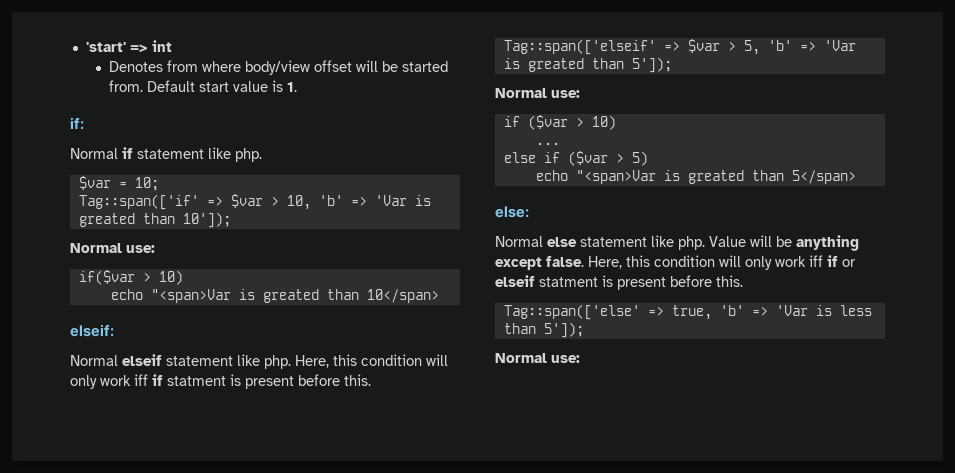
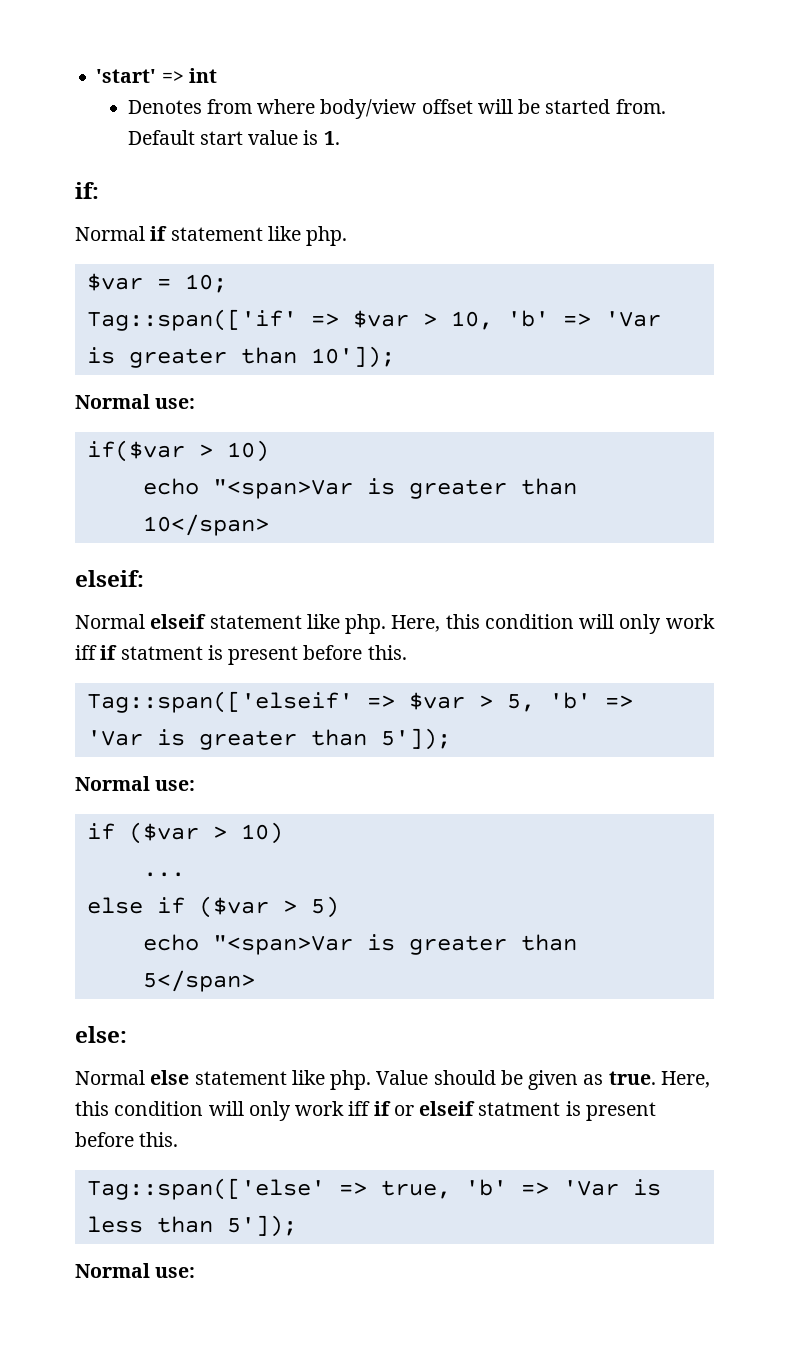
[78,213,135,227] greated -> [128,348,227,368] greater
[262,289,319,303] greated -> [408,479,507,499] greater
[527,58,584,72] greated -> [198,730,297,750] greater
[687,170,744,184] greated -> [408,935,507,955] greater
[750,235,859,251] [495,256,584,270] will be anything except false. -> [433,1070,656,1090] should be given as true.

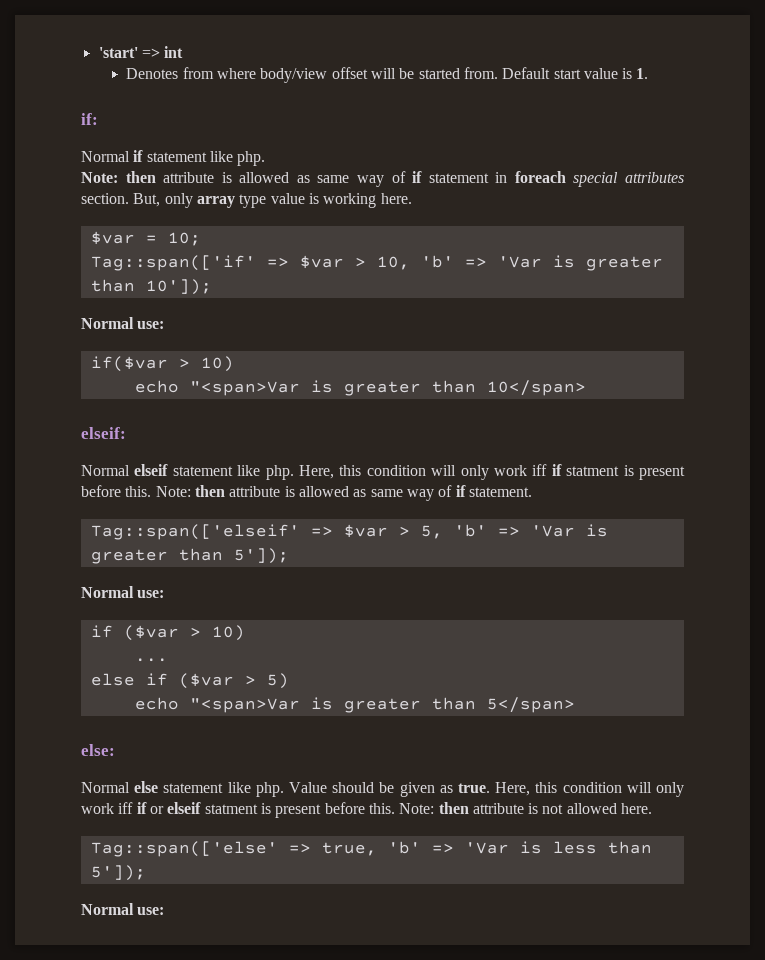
(348, 236) none -> [81,171,684,187] [81,193,412,208] // Note: then attribute is allowed as same way of if statement in foreach special attributes section. But, only array type value is working here.
(407, 652) none -> [155,485,532,501] Note: then attribute is allowed as same way of if statement.
(179, 1139) none -> [399,802,653,814] Note: then attribute is not allowed here.

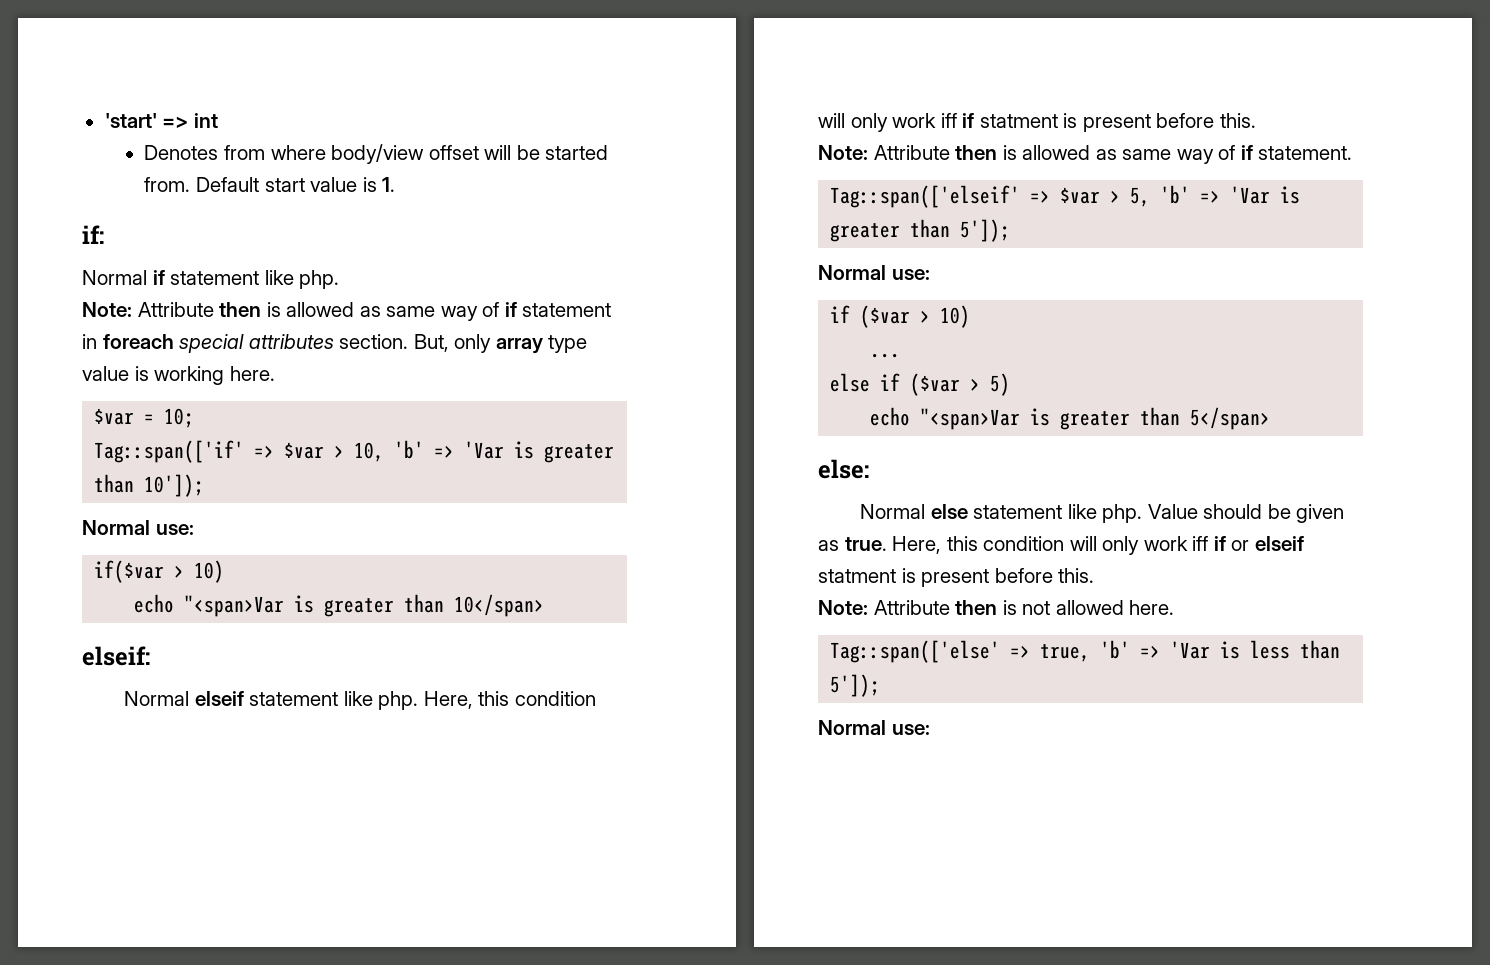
[125,171,215,183] then attribute -> [137,302,262,317] Attribute then
[155,485,281,497] Note: then attribute -> [818,145,998,160] // Note: Attribute then
[399,802,524,814] Note: then attribute -> [818,600,998,615] // Note: Attribute then

